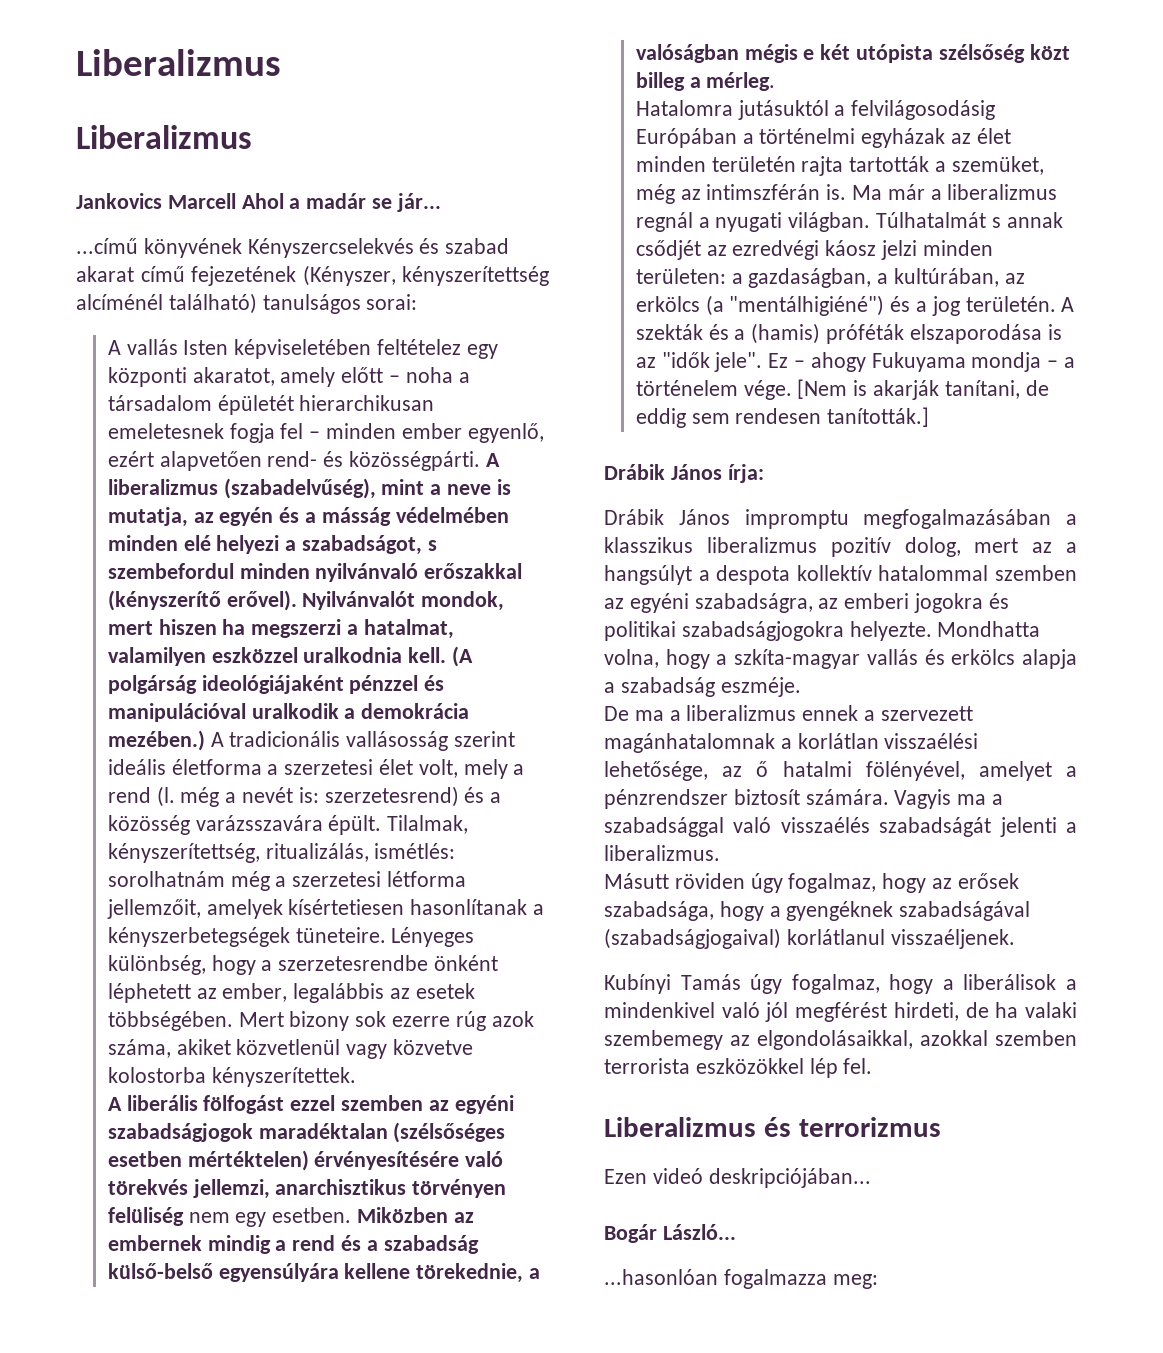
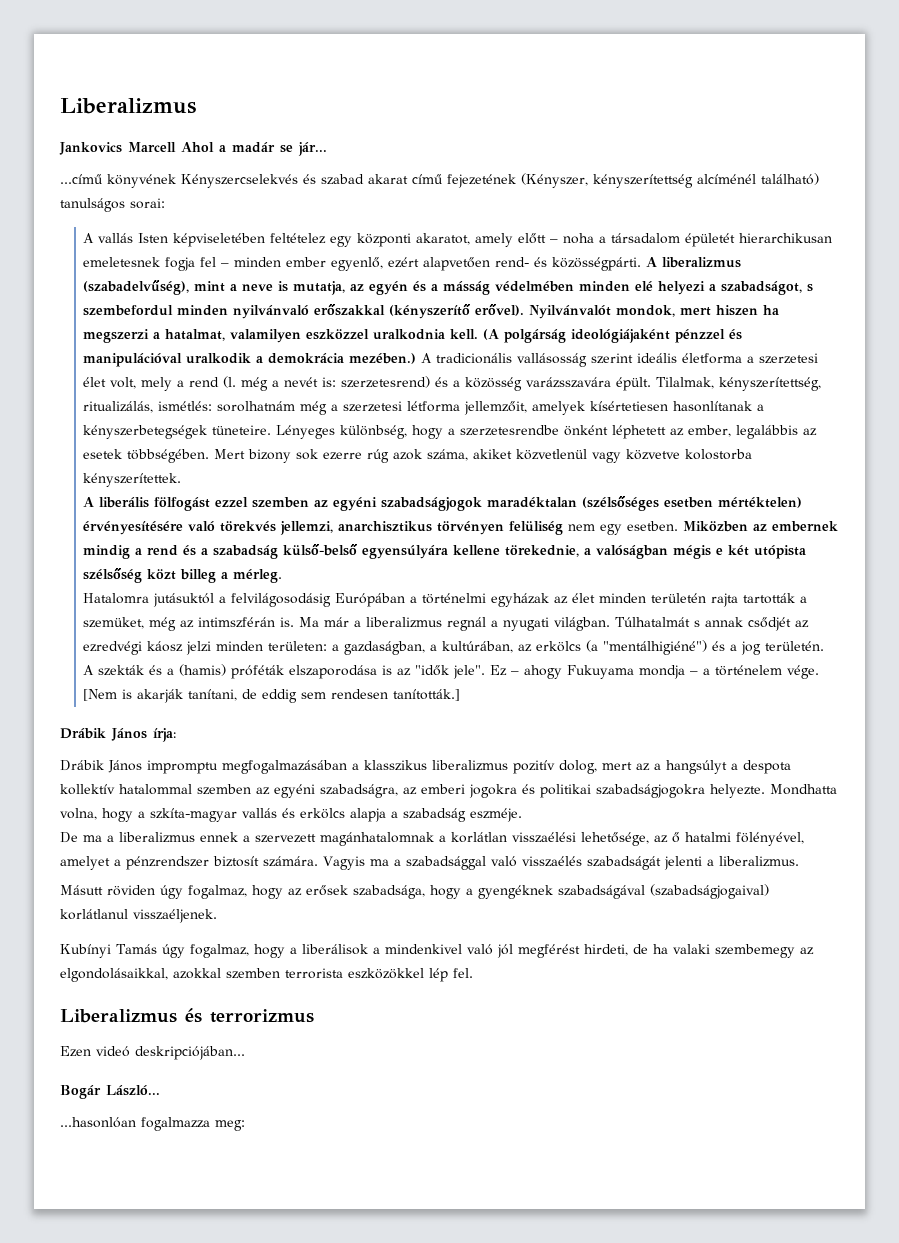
[76,49,281,76] [76,125,252,149] Liberalizmus // Liberalizmus -> [60,98,196,114] Liberalizmus

